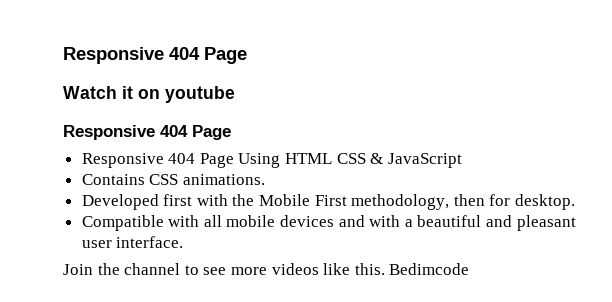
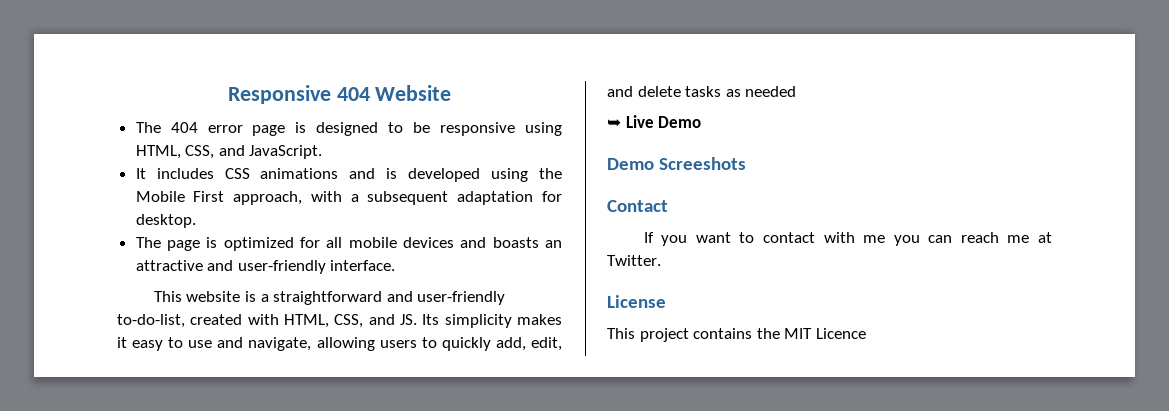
[63,47,247,64] [63,86,235,103] [63,125,231,140] [81,153,462,168] [81,174,265,185] [81,194,576,210] [81,215,576,231] [81,236,184,248] [63,263,470,275] Responsive 404 Page // Watch it on youtube // Responsive 404 Page // Responsive 404 Page Using HTML CSS & JavaScript // Contains CSS animations. // Developed first with the Mobile First methodology, then for desktop. // Compatible with all mobile devices and with a beautiful and pleasant user interface. // Join the channel to see more videos like this. Bedimcode -> [227,85,452,104] [135,122,562,136] [135,145,323,159] [135,168,562,182] [135,191,562,205] [135,214,196,228] [135,237,562,251] [135,260,396,274] [153,291,506,305] [117,314,562,328] [117,337,562,351] [607,86,797,97] [607,115,702,128] [607,157,747,170] [607,200,668,212] [643,232,1052,246] [607,255,661,266] [607,295,666,308] [607,328,866,342] Responsive 404 Website // The 404 error page is designed to be responsive using HTML, CSS, and JavaScript. // It includes CSS animations and is developed using the Mobile First approach, with a subsequent adaptation for desktop. // The page is optimized for all mobile devices and boasts an attractive and user-friendly interface. // This website is a straightforward and user-friendly to-do-list, created with HTML, CSS, and JS. Its simplicity makes it easy to use and navigate, allowing users to quickly add, edit, and delete tasks as needed // ➥ Live Demo // Demo Screeshots // Contact // If you want to contact with me you can reach me at Twitter. // License // This project contains the MIT Licence

